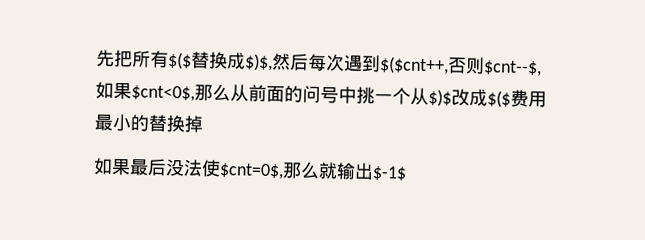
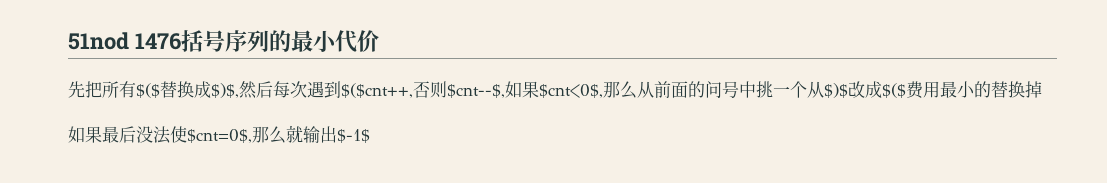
(96, 58) none -> [68,30,379,53] 51nod 1476括号序列的最小代价 //

